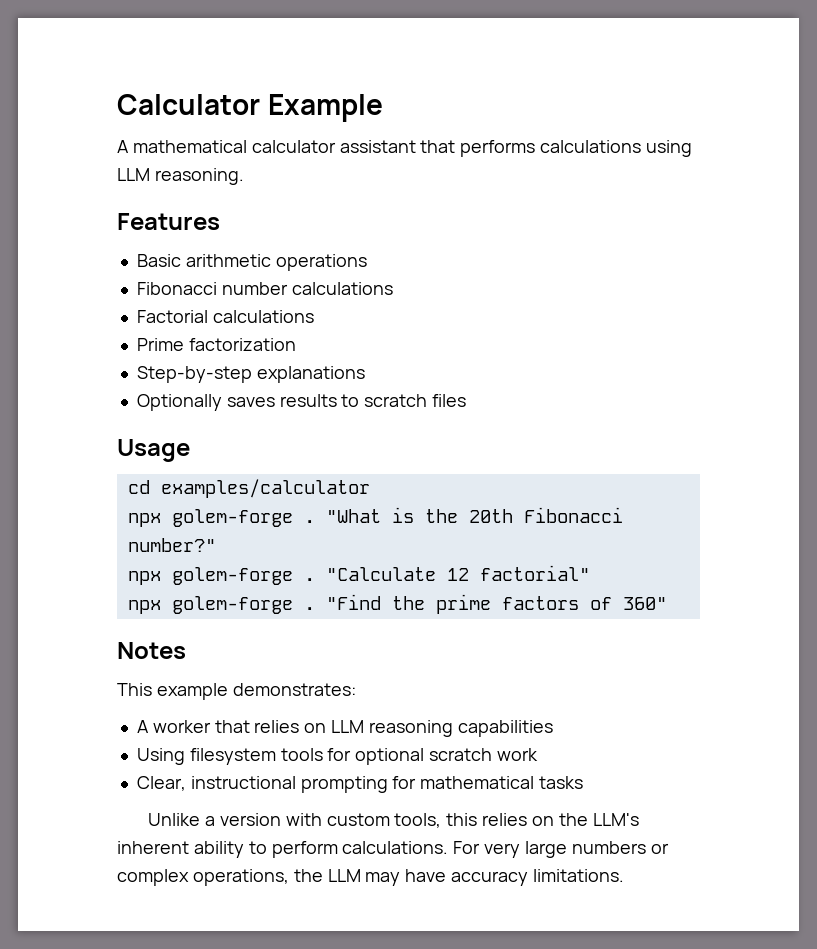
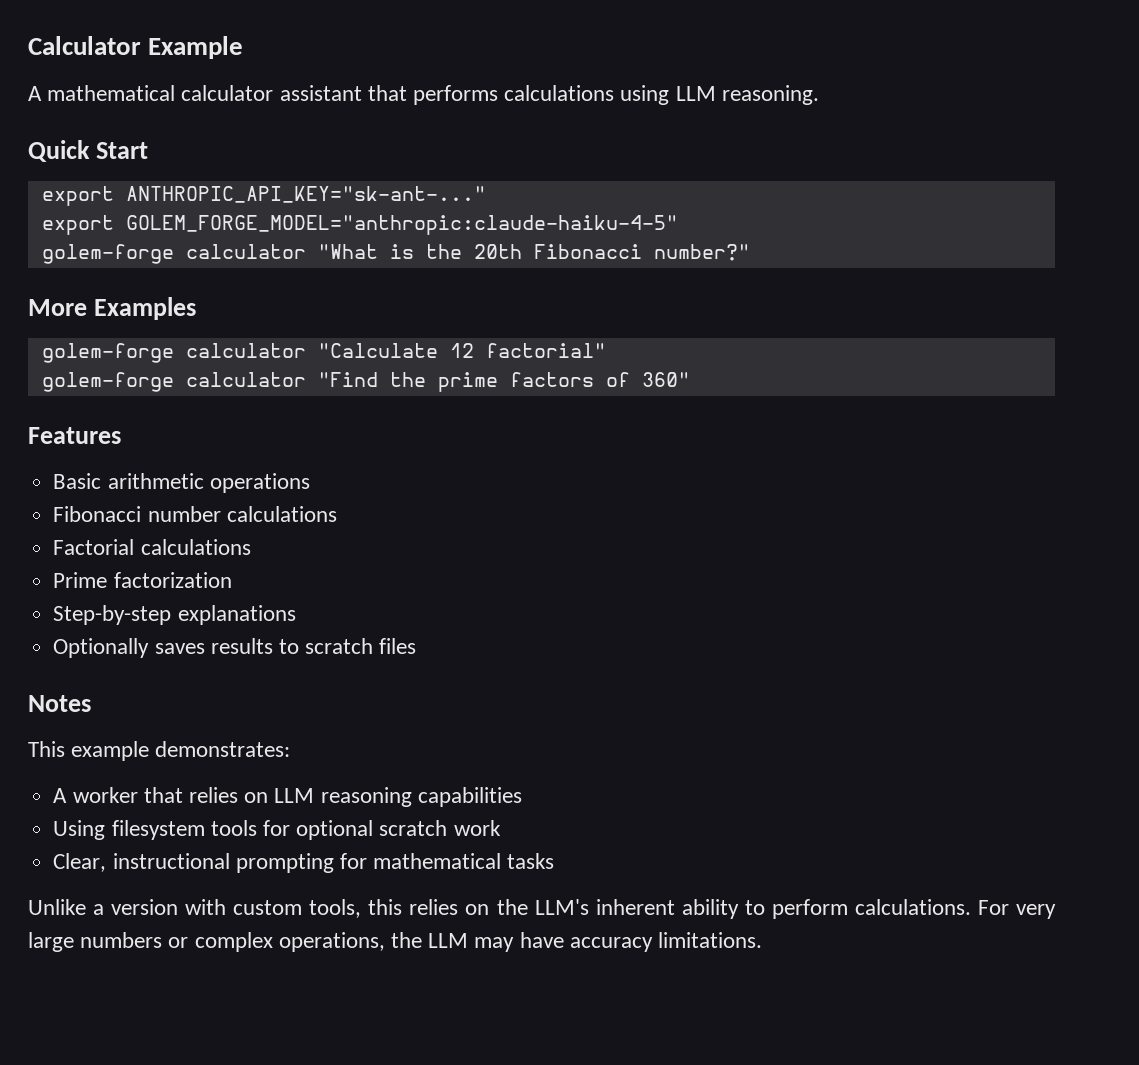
(244, 176) none -> [28,140,148,162] [41,186,486,206] [41,215,678,235] [41,244,750,264] [28,297,196,320] [41,343,606,363] [41,372,690,392] // Quick Start // export ANTHROPIC_API_KEY="sk-ant-..." // export GOLEM_FORGE_MODEL="anthropic:claude-haiku-4-5" // golem-forge calculator "What is the 20th Fibonacci number?" // More Examples // golem-forge calculator "Calculate 12 factorial" // golem-forge calculator "Find the prime factors of 360"
[117,439,190,462] [127,479,370,498] [127,507,623,527] [127,538,216,552] [127,565,590,585] [127,594,667,614] // Usage // cd examples/calculator // npx golem-forge . "What is the 20th Fibonacci number?" // npx golem-forge . "Calculate 12 factorial" // npx golem-forge . "Find the prime factors of 360" -> (417, 646) none

